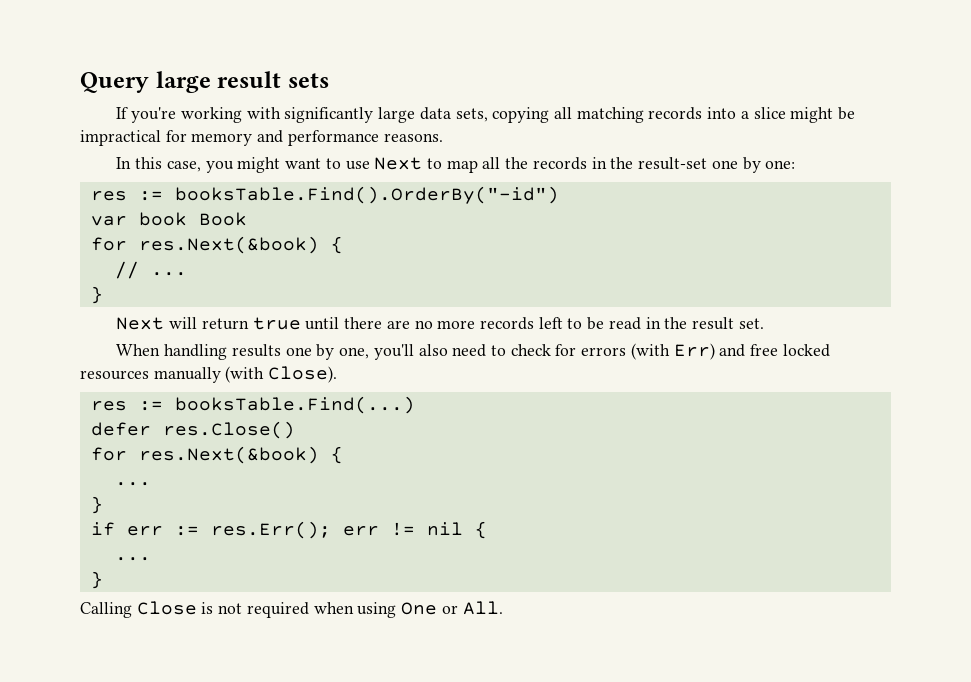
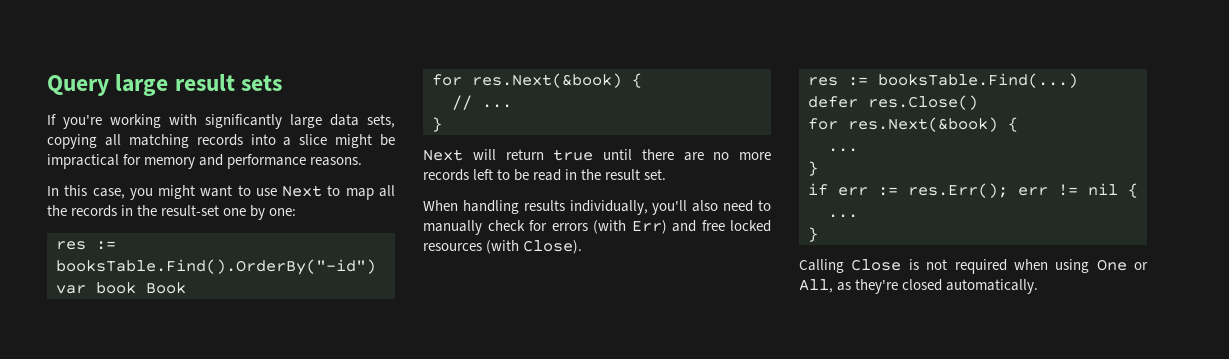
[285,344,370,360] one by one, -> [569,200,648,215] individually,
(507, 350) none -> [423,220,482,235] manually
[153,367,221,383] manually -> (482, 247) none
[462,601,503,615] All. -> [799,279,1039,294] All, as they're closed automatically.

